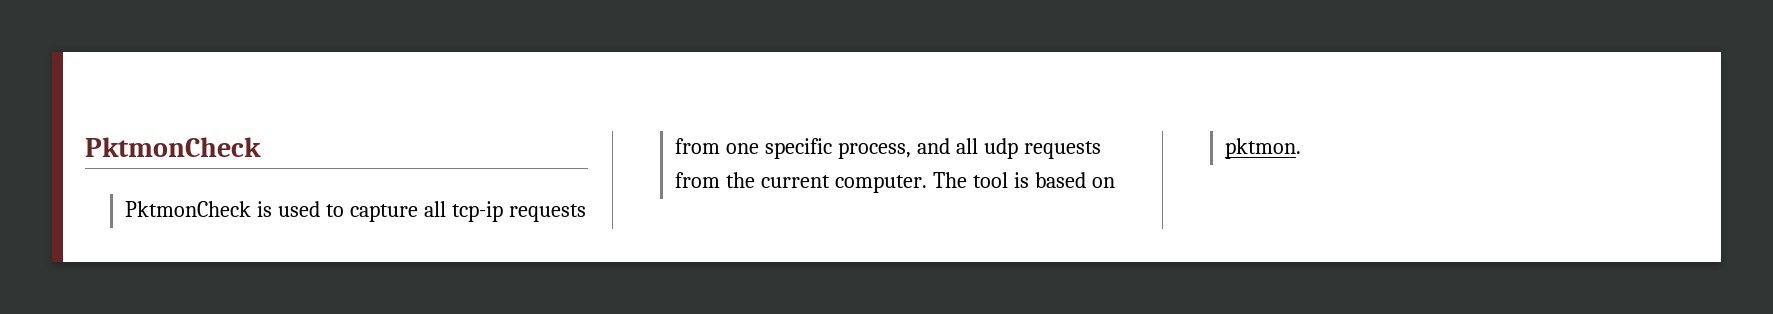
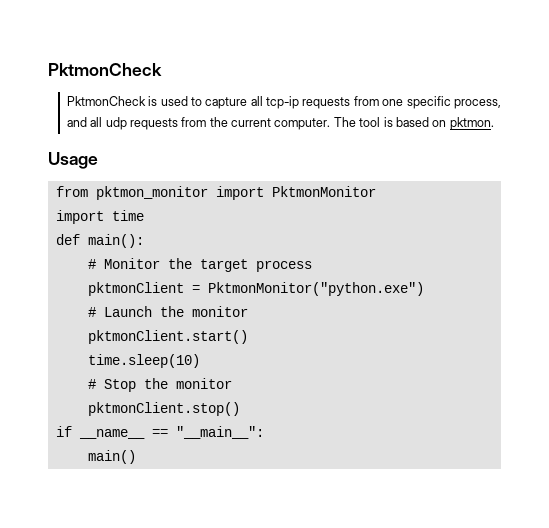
(1302, 148) none -> [48,152,98,169] [55,186,376,200] [55,210,144,224] [55,234,144,248] [87,258,312,272] [87,282,424,296] [87,306,248,317] [87,330,248,344] [87,354,200,368] [87,378,232,392] [87,402,240,416] [55,426,264,439] [87,450,136,464] // Usage // from pktmon_monitor import PktmonMonitor // import time // def main(): // # Monitor the target process // pktmonClient = PktmonMonitor("python.exe") // # Launch the monitor // pktmonClient.start() // time.sleep(10) // # Stop the monitor // pktmonClient.stop() // if __name__ == "__main__": // main()

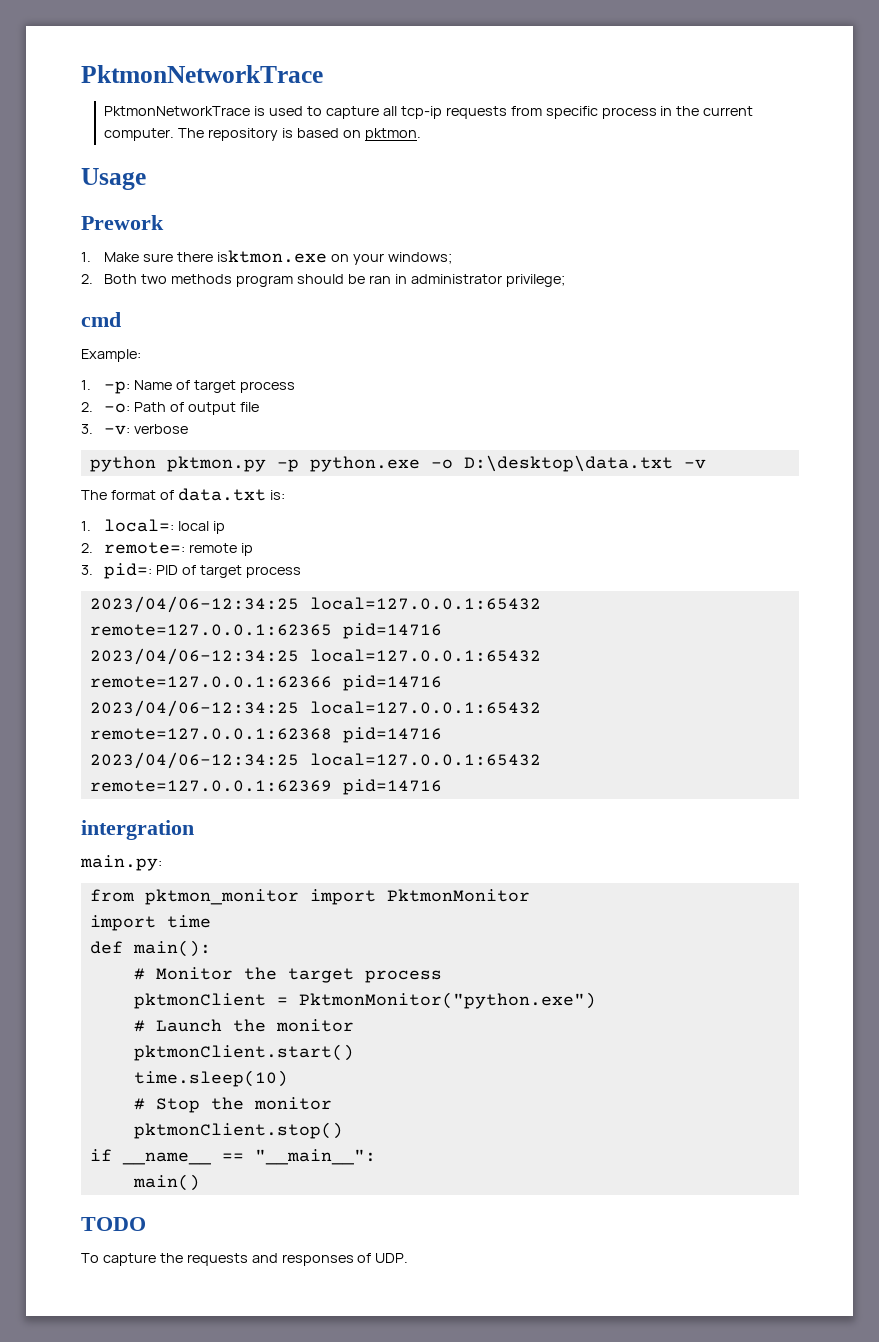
[48,63,162,76] [66,96,146,106] PktmonCheck // PktmonCheck -> [81,65,323,83] [104,106,251,116] PktmonNetworkTrace // PktmonNetworkTrace
[382,96,501,109] [66,117,207,130] one specific process, and all udp requests from -> [545,106,673,119] specific process in
[359,117,381,127] tool -> [208,128,279,141] repository
(98, 160) none -> [81,215,164,230] [81,250,452,265] [81,274,565,287] [81,312,121,327] [81,349,141,362] [81,380,296,394] [81,402,260,415] [81,424,189,435] [89,455,706,472] [81,488,285,501] [81,519,226,534] [81,542,254,556] [81,563,302,579] [89,596,541,613] [89,623,442,639] [89,648,541,665] [89,675,442,691] [89,700,541,717] [89,727,442,743] [89,752,541,769] [89,779,442,795] [81,820,194,840] [80,855,162,871] // Prework // 1. Make sure there isktmon.exe on your windows; // 2. Both two methods program should be ran in administrator privilege; // cmd // Example: // 1. -p: Name of target process // 2. -o: Path of output file // 3. -v: verbose // python pktmon.py -p python.exe -o D:\desktop\data.txt -v // The format of data.txt is: // 1. local=: local ip // 2. remote=: remote ip // 3. pid=: PID of target process // 2023/04/06-12:34:25 local=127.0.0.1:65432 remote=127.0.0.1:62365 pid=14716 // 2023/04/06-12:34:25 local=127.0.0.1:65432 remote=127.0.0.1:62366 pid=14716 // 2023/04/06-12:34:25 local=127.0.0.1:65432 remote=127.0.0.1:62368 pid=14716 // 2023/04/06-12:34:25 local=127.0.0.1:65432 remote=127.0.0.1:62369 pid=14716 // intergration // main.py:
(136, 457) none -> [81,1217,146,1231] [81,1253,409,1266] // TODO // To capture the requests and responses of UDP.

